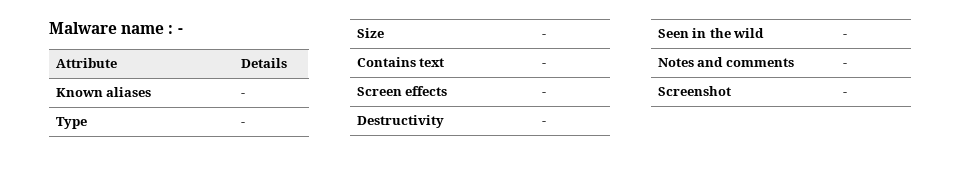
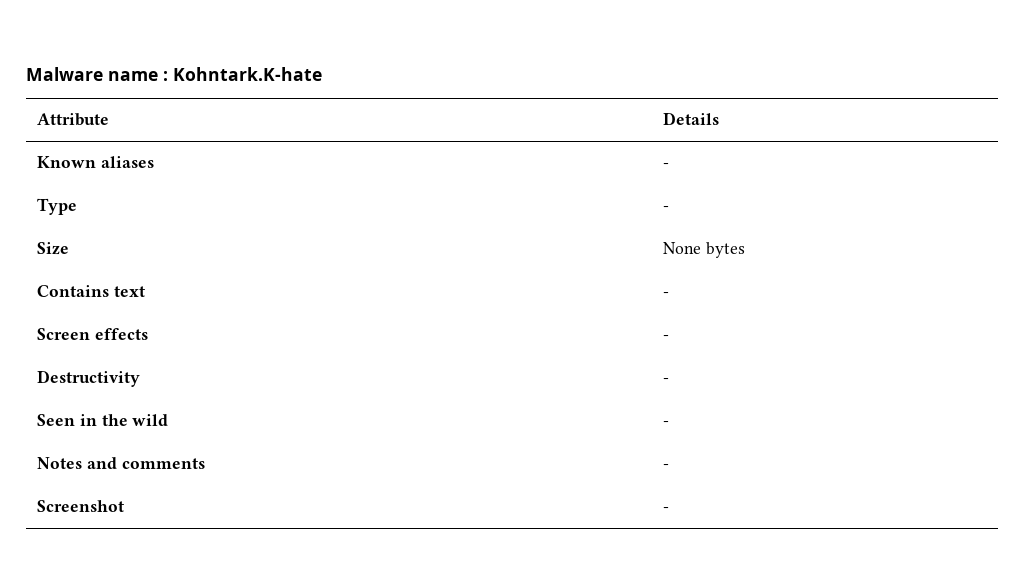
[177,28,183,34] - -> [173,67,322,81] Kohntark.K-hate
[541,34,546,38] - -> [663,242,745,258] None bytes

